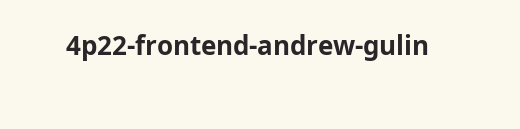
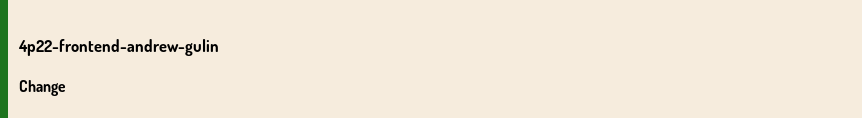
(429, 47) none -> [19,80,66,96] // Change

